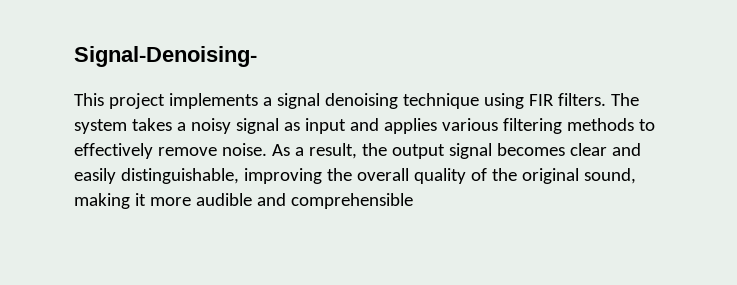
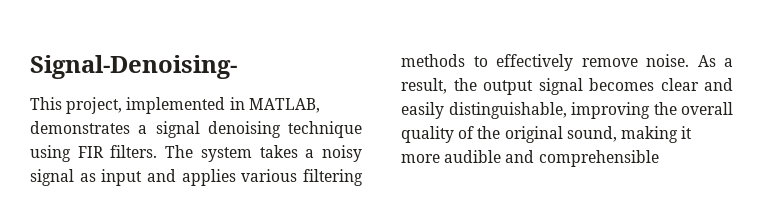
[108,93,258,109] project implements -> [66,97,320,114] [30,121,130,134] project, implemented in MATLAB, demonstrates

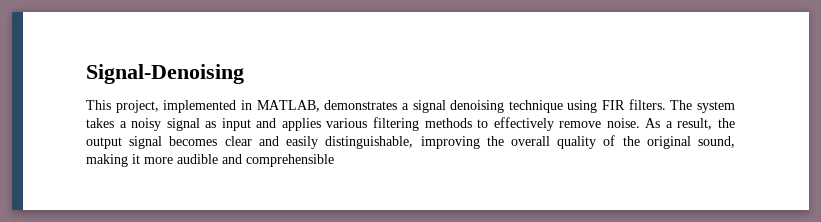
[30,55,237,79] Signal-Denoising- -> [86,64,244,84] Signal-Denoising

